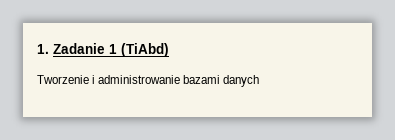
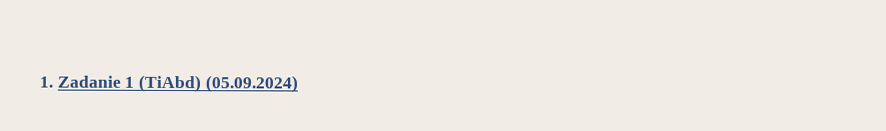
[37,75,260,87] // Tworzenie i administrowanie bazami danych -> [204,75,298,93] (05.09.2024)

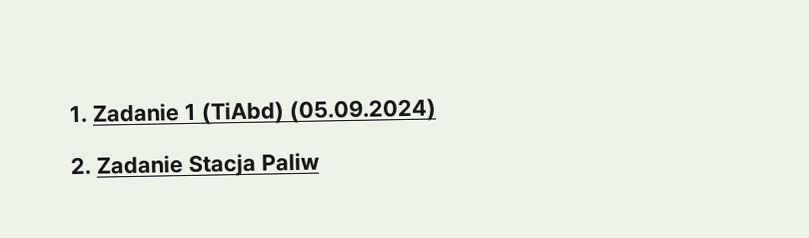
(298, 84) none -> [70,152,321,177] // 2. Zadanie Stacja Paliw

